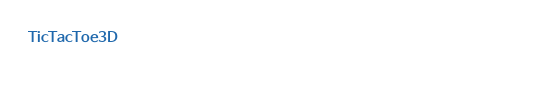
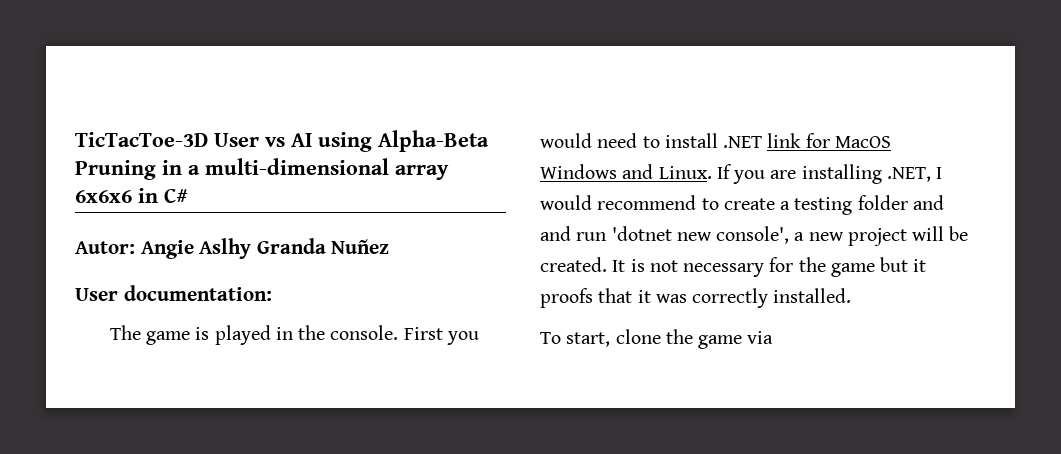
[28,31,118,43] TicTacToe3D -> [75,130,489,152] [75,158,449,180] [75,188,188,203] [75,238,390,259] [75,285,272,301] [109,325,479,345] [540,133,891,148] [540,164,943,184] [540,195,944,215] [540,226,969,246] [540,257,927,277] [540,288,852,308] [540,329,774,349] TicTacToe-3D User vs AI using Alpha-Beta Pruning in a multi-dimensional array 6x6x6 in C# // Autor: Angie Aslhy Granda Nuñez // User documentation: // The game is played in the console. First you would need to install .NET link for MacOS Windows and Linux. If you are installing .NET, I would recommend to create a testing folder and and run 'dotnet new console', a new project will be created. It is not necessary for the game but it proofs that it was correctly installed. // To start, clone the game via

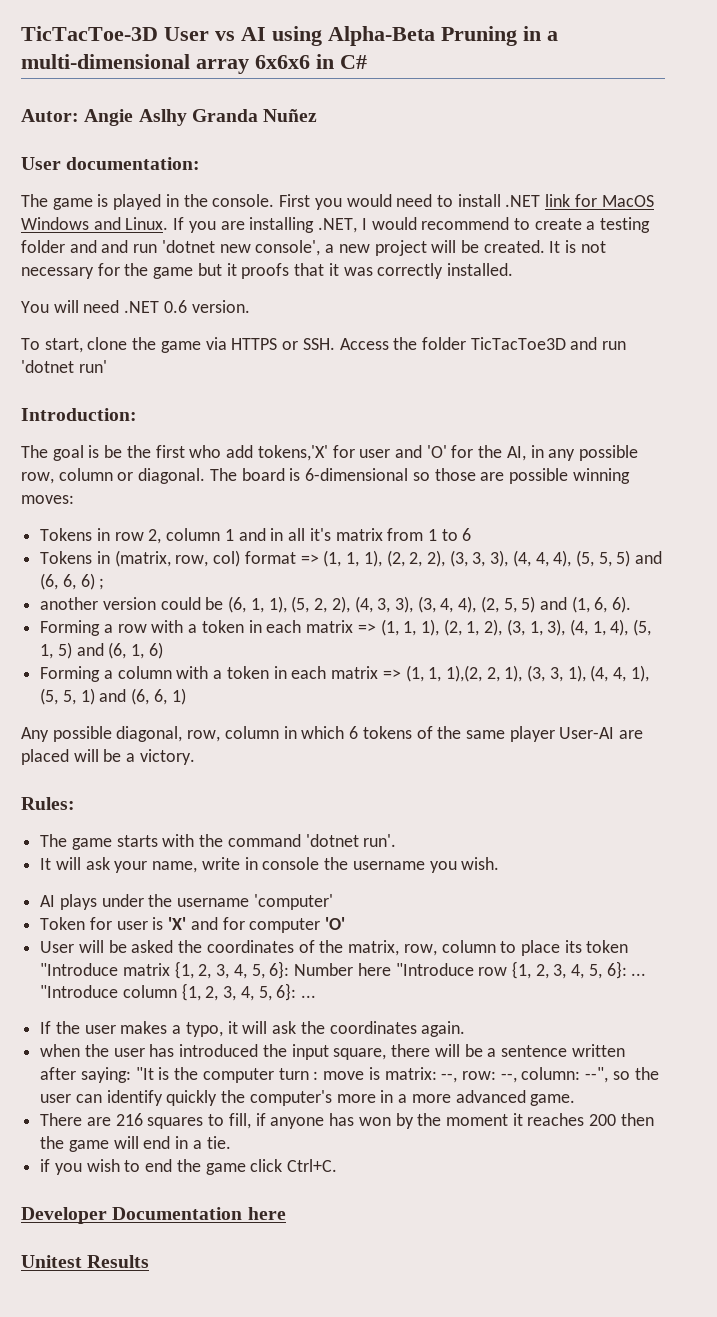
(852, 295) none -> [21,300,250,313] // You will need .NET 0.6 version.
(774, 337) none -> [231,337,627,350] [21,360,107,373] [21,408,137,421] [21,445,639,461] [21,468,630,484] [21,495,74,504] [40,528,472,544] [40,550,663,567] [40,573,105,590] [40,596,632,613] [40,619,652,636] [40,642,163,659] [40,665,649,682] [40,688,186,705] [21,726,644,742] [21,749,195,765] [21,797,75,810] [40,834,397,850] [40,857,500,873] [40,894,333,910] [40,917,346,933] [40,940,629,956] [40,961,647,979] [40,983,317,1001] [40,1021,466,1037] [40,1044,625,1060] [40,1067,659,1083] [40,1090,576,1106] [40,1113,654,1129] [40,1136,231,1152] [40,1159,338,1175] [21,1207,286,1224] [21,1255,150,1268] HTTPS or SSH. Access the folder TicTacToe3D and run 'dotnet run' // Introduction: // The goal is be the first who add tokens,'X' for user and 'O' for the AI, in any possible row, column or diagonal. The board is 6-dimensional so those are possible winning moves: // Tokens in row 2, column 1 and in all it's matrix from 1 to 6 // Tokens in (matrix, row, col) format => (1, 1, 1), (2, 2, 2), (3, 3, 3), (4, 4, 4), (5, 5, 5) and (6, 6, 6) ; // another version could be (6, 1, 1), (5, 2, 2), (4, 3, 3), (3, 4, 4), (2, 5, 5) and (1, 6, 6). // Forming a row with a token in each matrix => (1, 1, 1), (2, 1, 2), (3, 1, 3), (4, 1, 4), (5, 1, 5) and (6, 1, 6) // Forming a column with a token in each matrix => (1, 1, 1),(2, 2, 1), (3, 3, 1), (4, 4, 1), (5, 5, 1) and (6, 6, 1) // Any possible diagonal, row, column in which 6 tokens of the same player User-AI are placed will be a victory. // Rules: // The game starts with the command 'dotnet run'. // It will ask your name, write in console the username you wish. // AI plays under the username 'computer' // Token for user is 'X' and for computer 'O' // User will be asked the coordinates of the matrix, row, column to place its token "Introduce matrix {1, 2, 3, 4, 5, 6}: Number here "Introduce row {1, 2, 3, 4, 5, 6}: ... "Introduce column {1, 2, 3, 4, 5, 6}: ... // If the user makes a typo, it will ask the coordinates again. // when the user has introduced the input square, there will be a sentence written after saying: "It is the computer turn : move is matrix: --, row: --, column: --", so the user can identify quickly the computer's more in a more advanced game. // There are 216 squares to fill, if anyone has won by the moment it reaches 200 then the game will end in a tie. // if you wish to end the game click Ctrl+C. // Developer Documentation here // Unitest Results

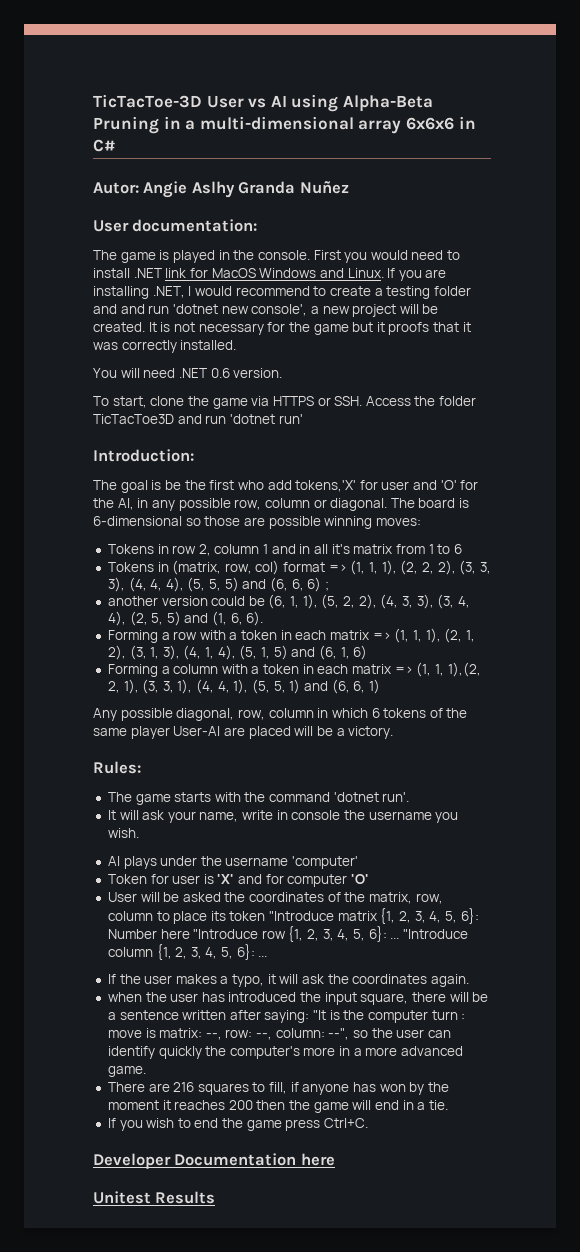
[40,1159,51,1172] if -> [107,1118,116,1128] If
[250,1159,283,1172] click -> [285,1119,321,1131] press

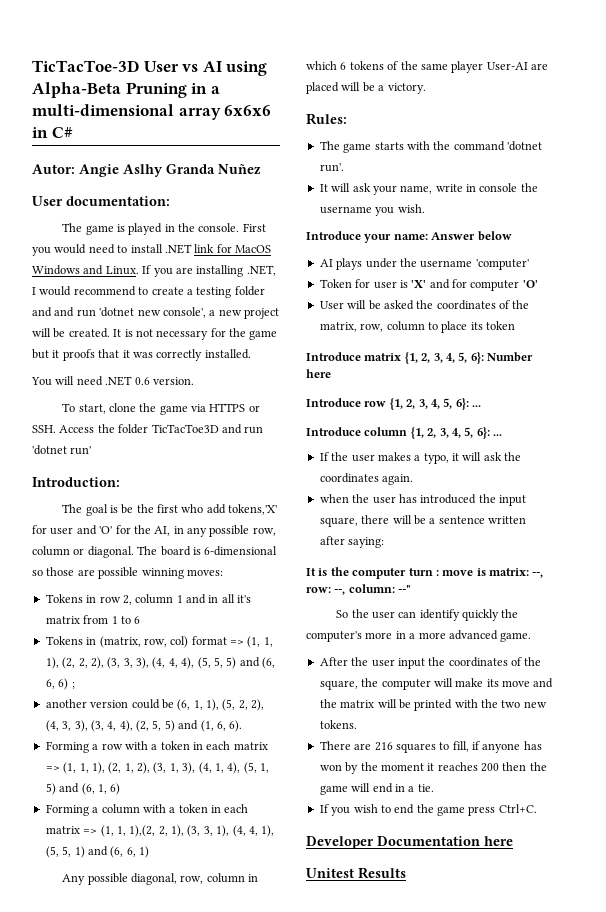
(139, 833) none -> [306,231,512,243] // Introduce your name: Answer below
[269,911,335,921] "Introduce -> [306,352,361,361] // Introduce
[193,929,259,939] "Introduce -> [306,398,361,407] // Introduce
[402,929,468,939] "Introduce -> [306,427,361,436] // Introduce
[313,1010,327,1020] "It -> [306,568,316,576] // It
[328,1028,369,1040] --", so -> [398,585,412,593] [336,610,349,618] --" // So
(146, 1071) none -> [319,657,542,669] [319,678,554,690] [319,699,547,711] [319,720,357,729] // After the user input the coordinates of the square, the computer will make its move and the matrix will be printed with the two new tokens.

